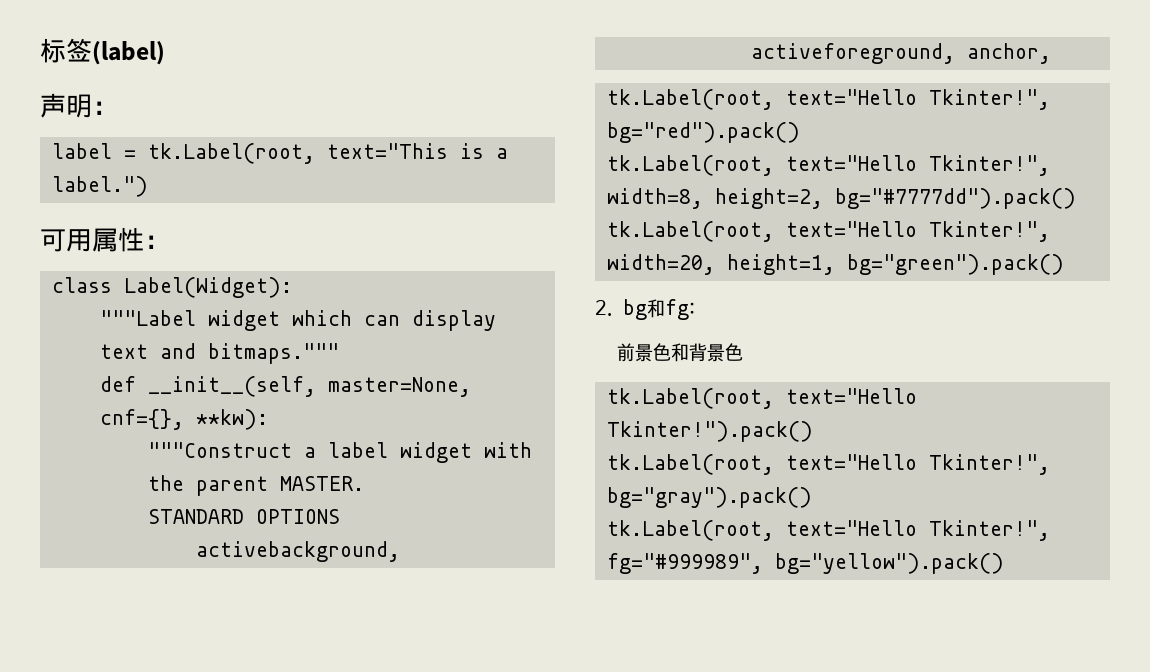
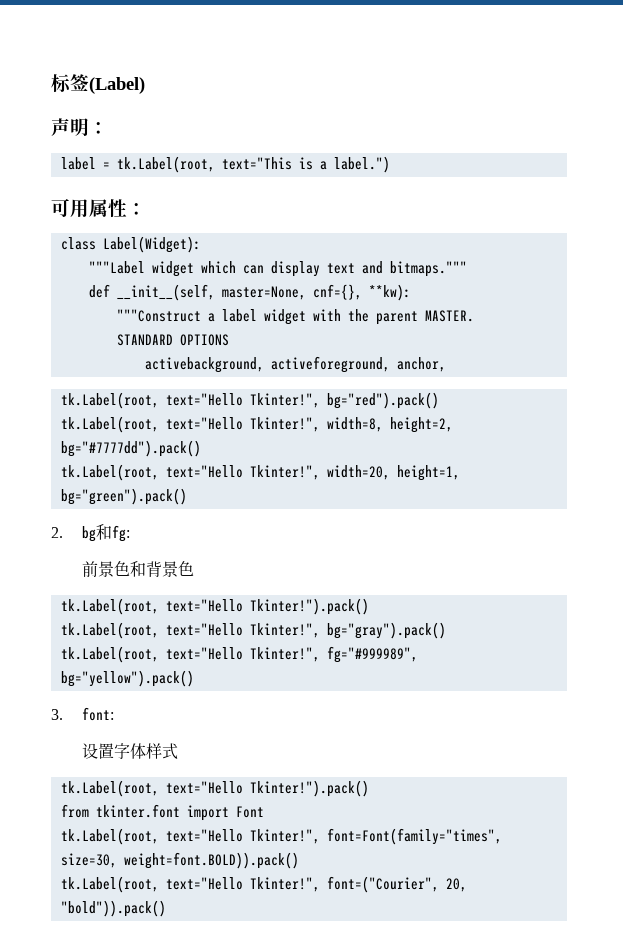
[92,41,165,65] (label) -> [89,77,145,94] (Label)
(1004, 563) none -> [51,707,114,721] [81,743,178,759] [60,780,369,797] [60,804,264,821] [60,828,502,845] [60,852,299,869] [60,876,467,893] [60,900,166,917] // 3. font: // 设置字体样式 // tk.Label(root, text="Hello Tkinter!").pack() // from tkinter.font import Font // tk.Label(root, text="Hello Tkinter!", font=Font(family="times", size=30, weight=font.BOLD)).pack() // tk.Label(root, text="Hello Tkinter!", font=("Courier", 20, "bold")).pack()

